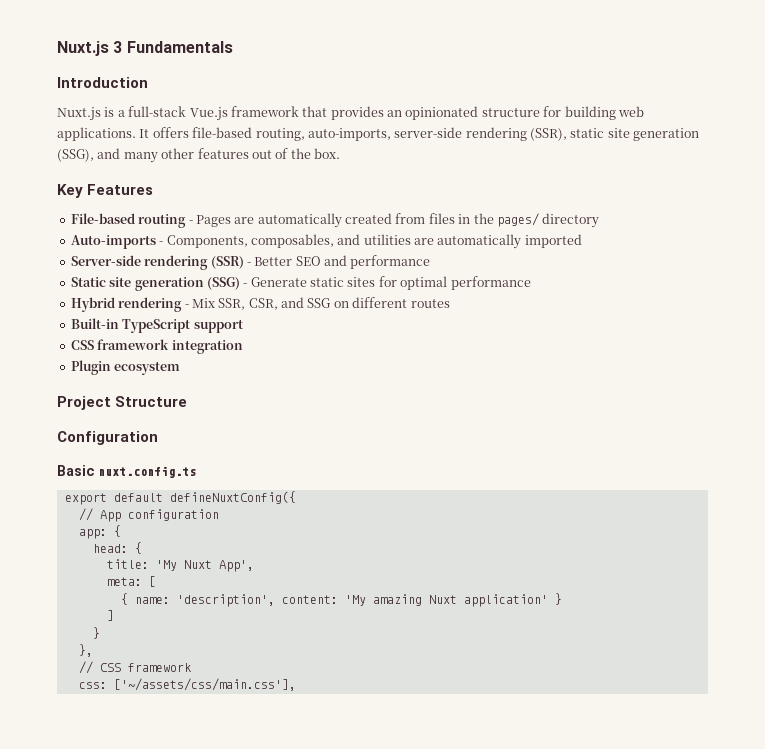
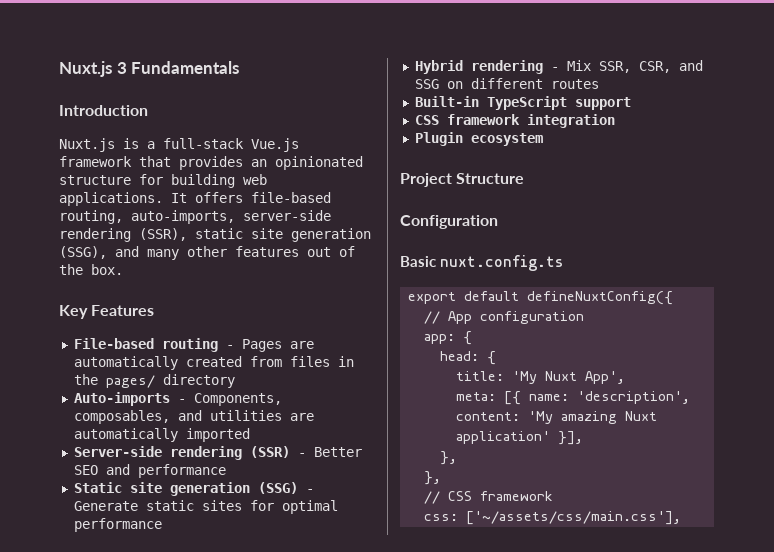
[148,576,156,587] [120,593,128,605] [ // { -> [504,391,522,405] [{
[554,593,562,605] [106,610,114,621] [92,627,100,639] } // ] // } -> [558,431,584,445] [440,451,458,465] }], // },

